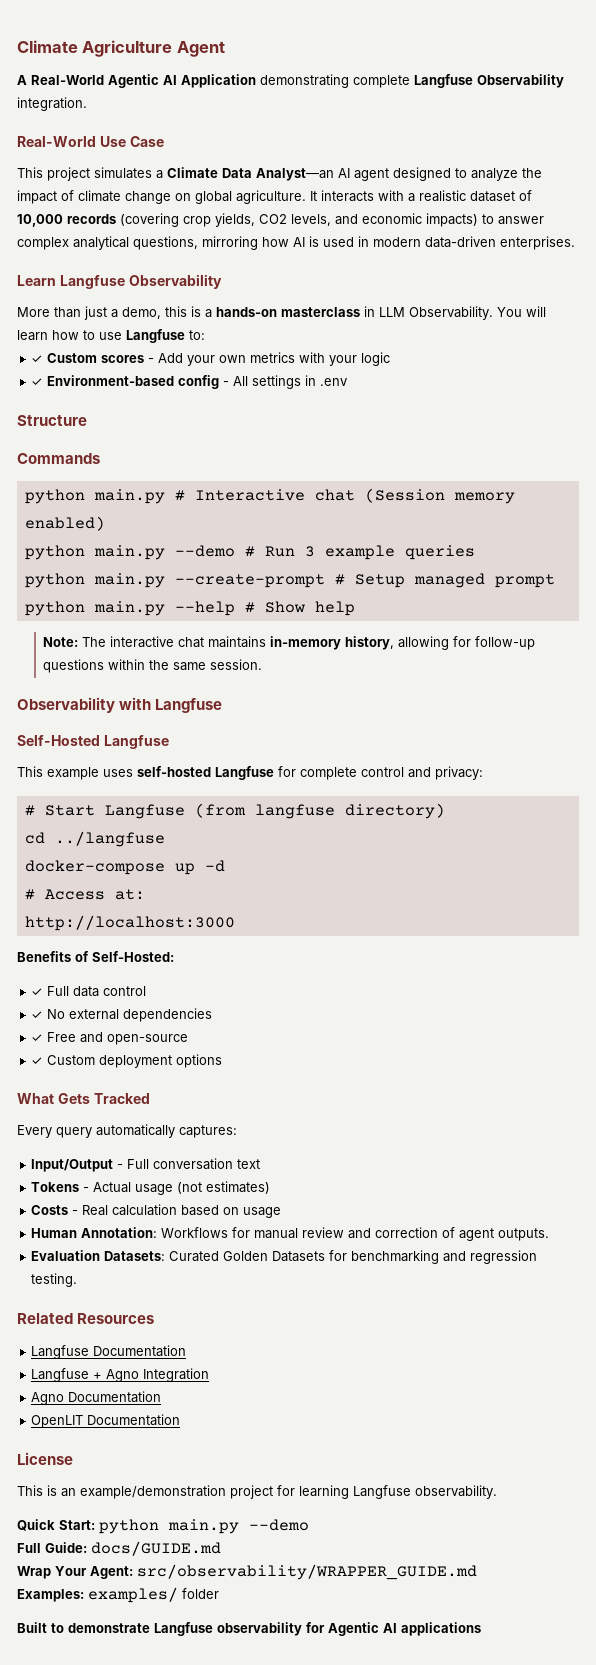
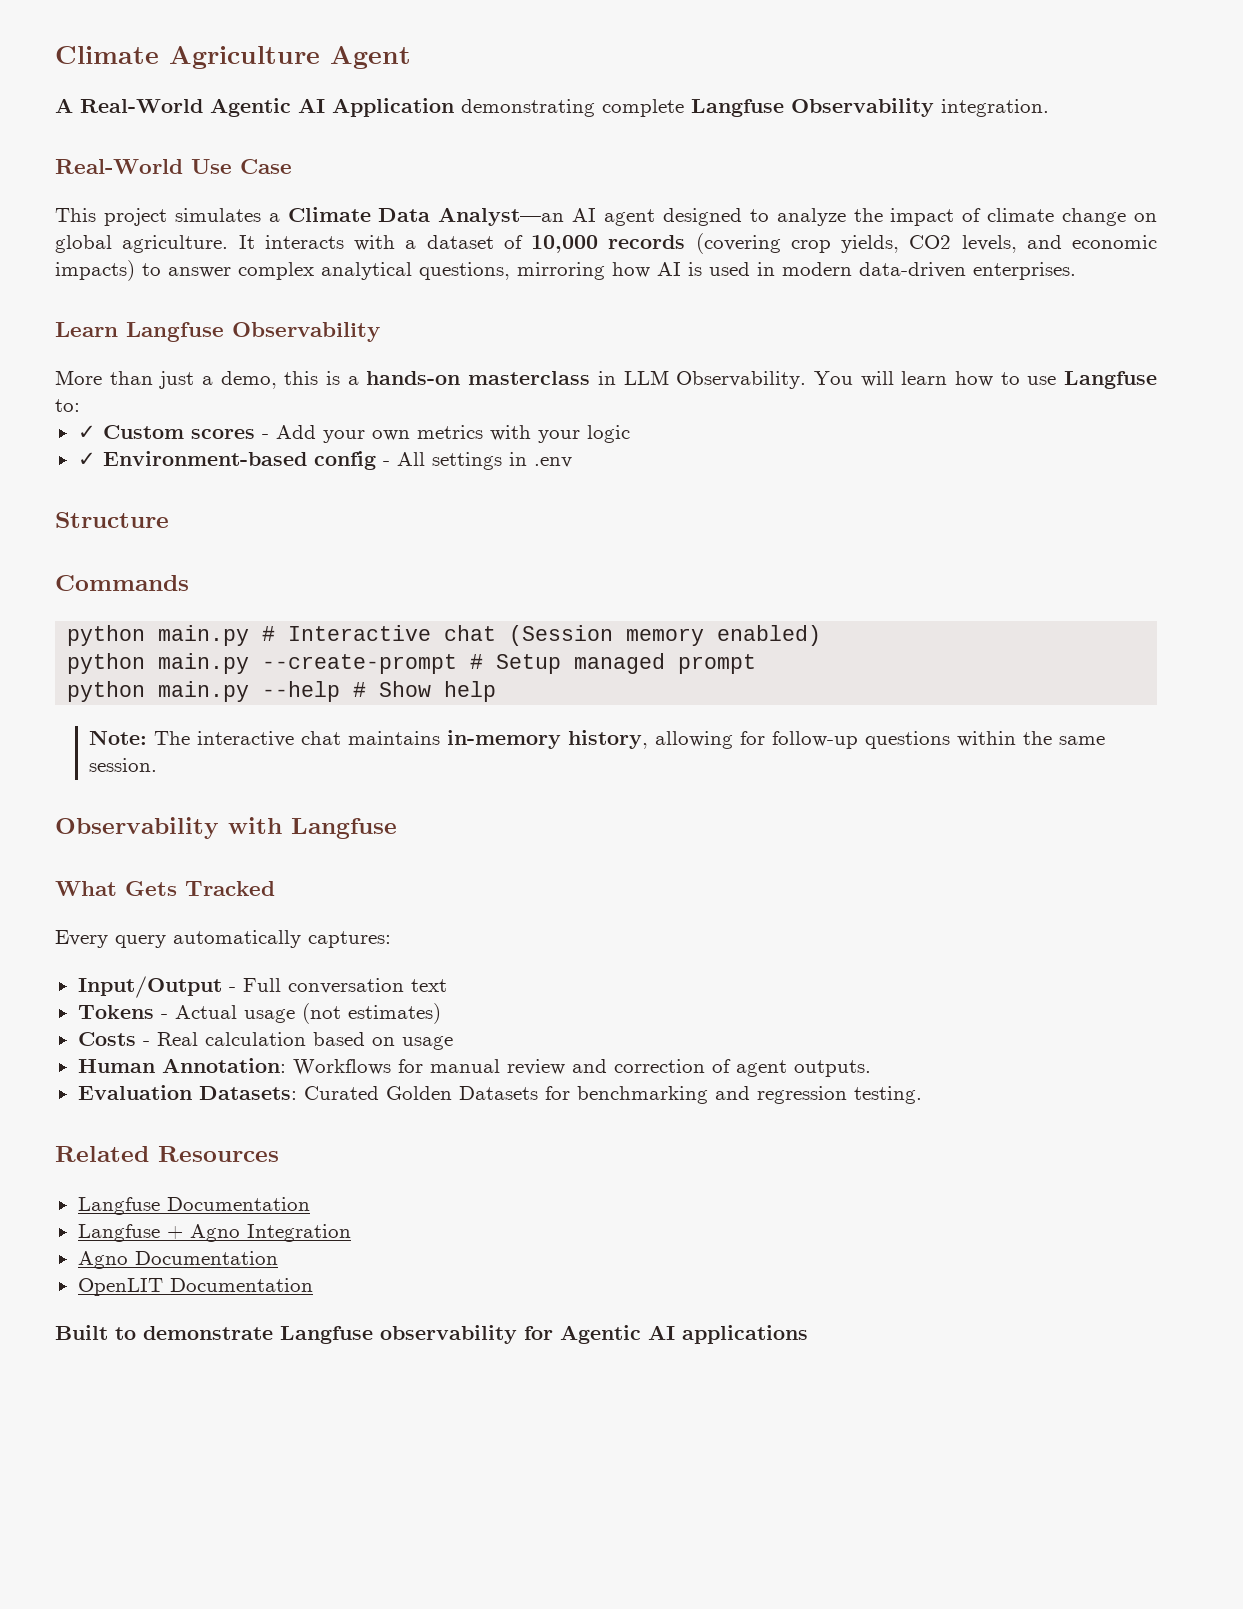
[419,190,466,202] realistic -> (417, 244) none
[24,545,475,560] // python main.py --demo # Run 3 example queries -> (822, 635) none
[17,735,169,749] [17,766,483,780] [24,803,445,819] [24,831,165,847] [24,860,225,875] [24,889,145,900] [24,915,235,931] [17,951,174,962] [31,986,147,997] [31,1008,213,1022] [31,1032,189,1045] [31,1054,223,1068] // Self-Hosted Langfuse // This example uses self-hosted Langfuse for complete control and privacy: // # Start Langfuse (from langfuse directory) // cd ../langfuse // docker-compose up -d // # Access at: // http://localhost:3000 // Benefits of Self-Hosted: // ✓ Full data control // ✓ No external dependencies // ✓ Free and open-source // ✓ Custom deployment options -> (397, 828) none
[17,1452,73,1465] [17,1485,497,1499] [17,1519,309,1534] [17,1541,221,1556] [17,1564,477,1580] [17,1587,219,1603] // License // This is an example/demonstration project for learning Langfuse observability. // Quick Start: python main.py --demo // Full Guide: docs/GUIDE.md // Wrap Your Agent: src/observability/WRAPPER_GUIDE.md // Examples: examples/ folder -> (313, 1285) none

